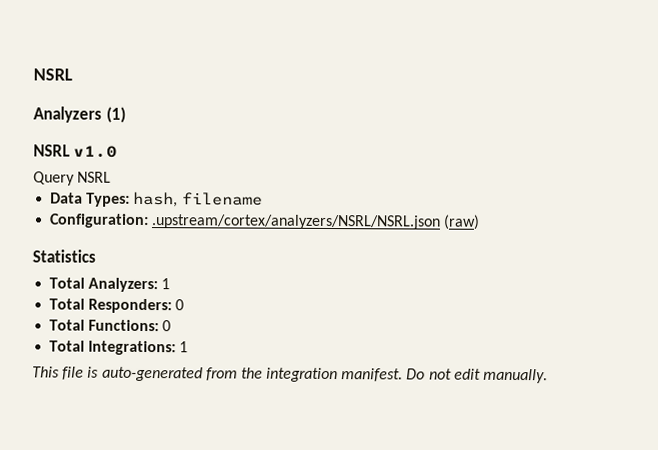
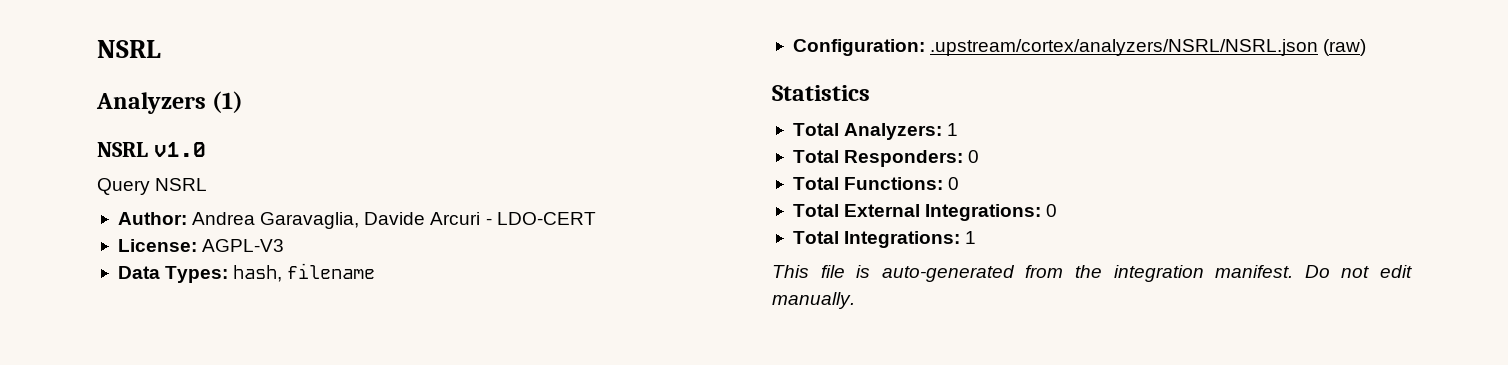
(112, 177) none -> [117,212,596,229] [117,239,285,252] // Author: Andrea Garavaglia, Davide Arcuri - LDO-CERT // License: AGPL-V3
(172, 326) none -> [792,204,1058,221] // Total External Integrations: 0

